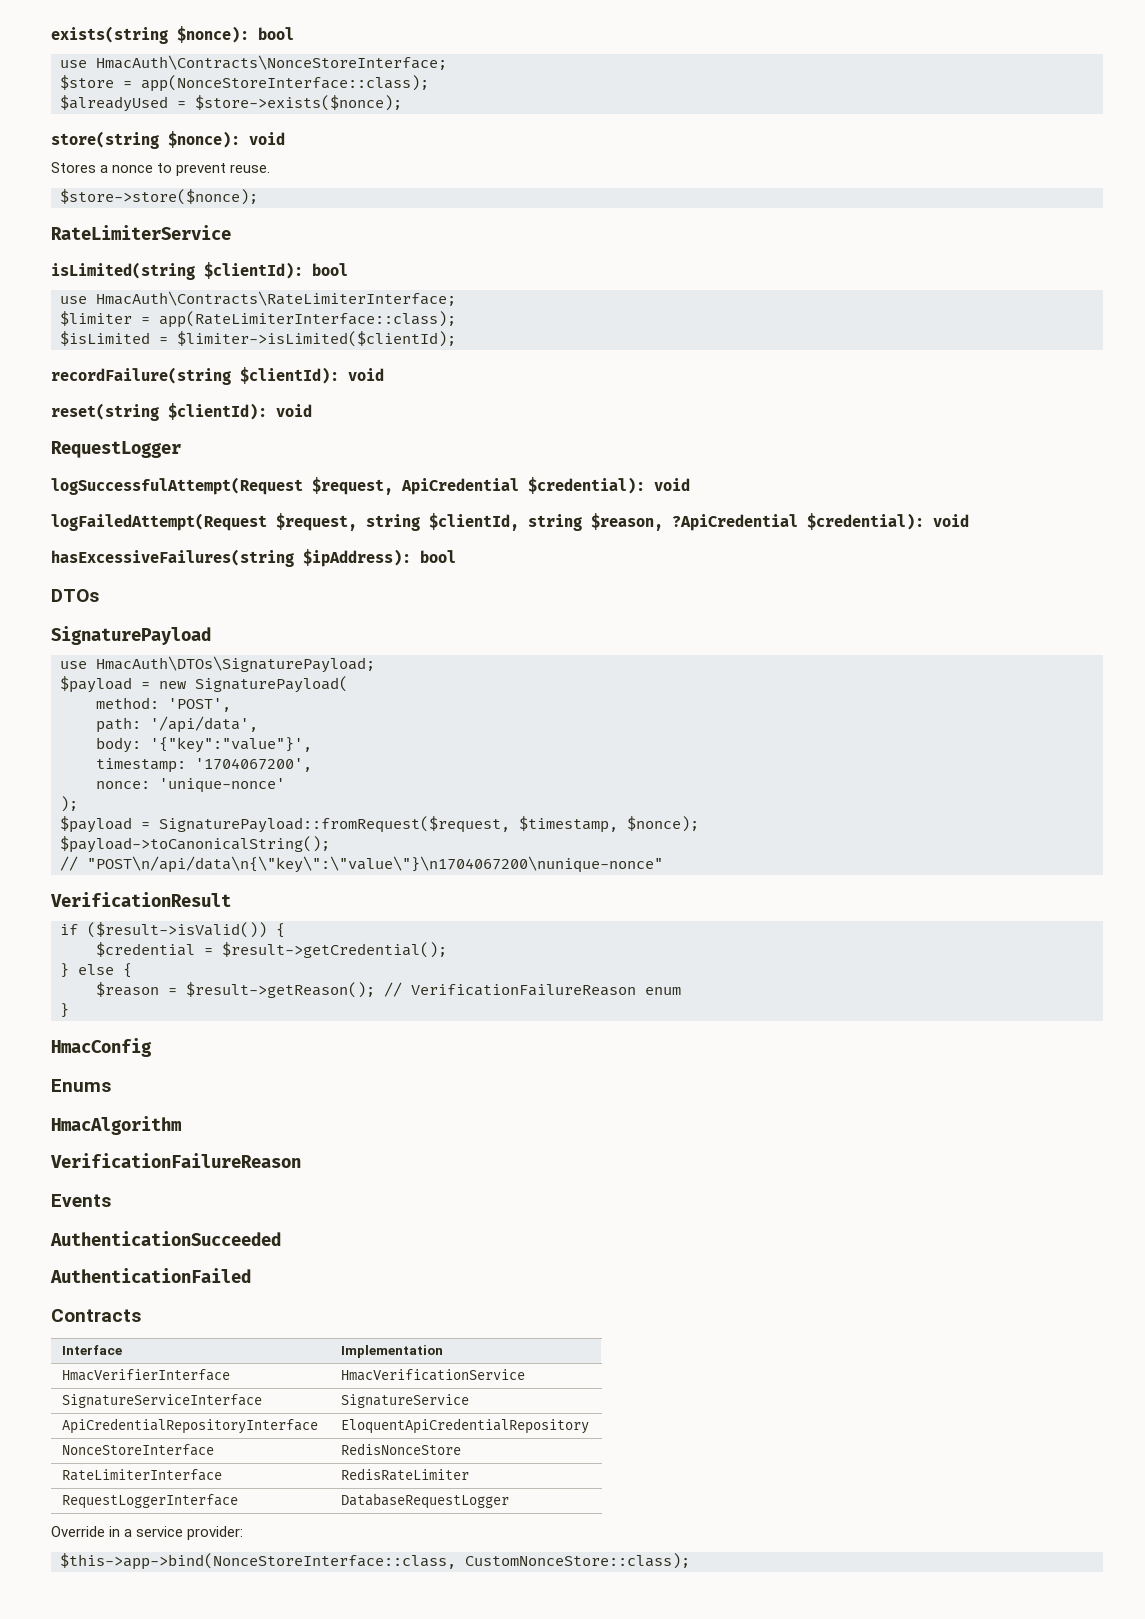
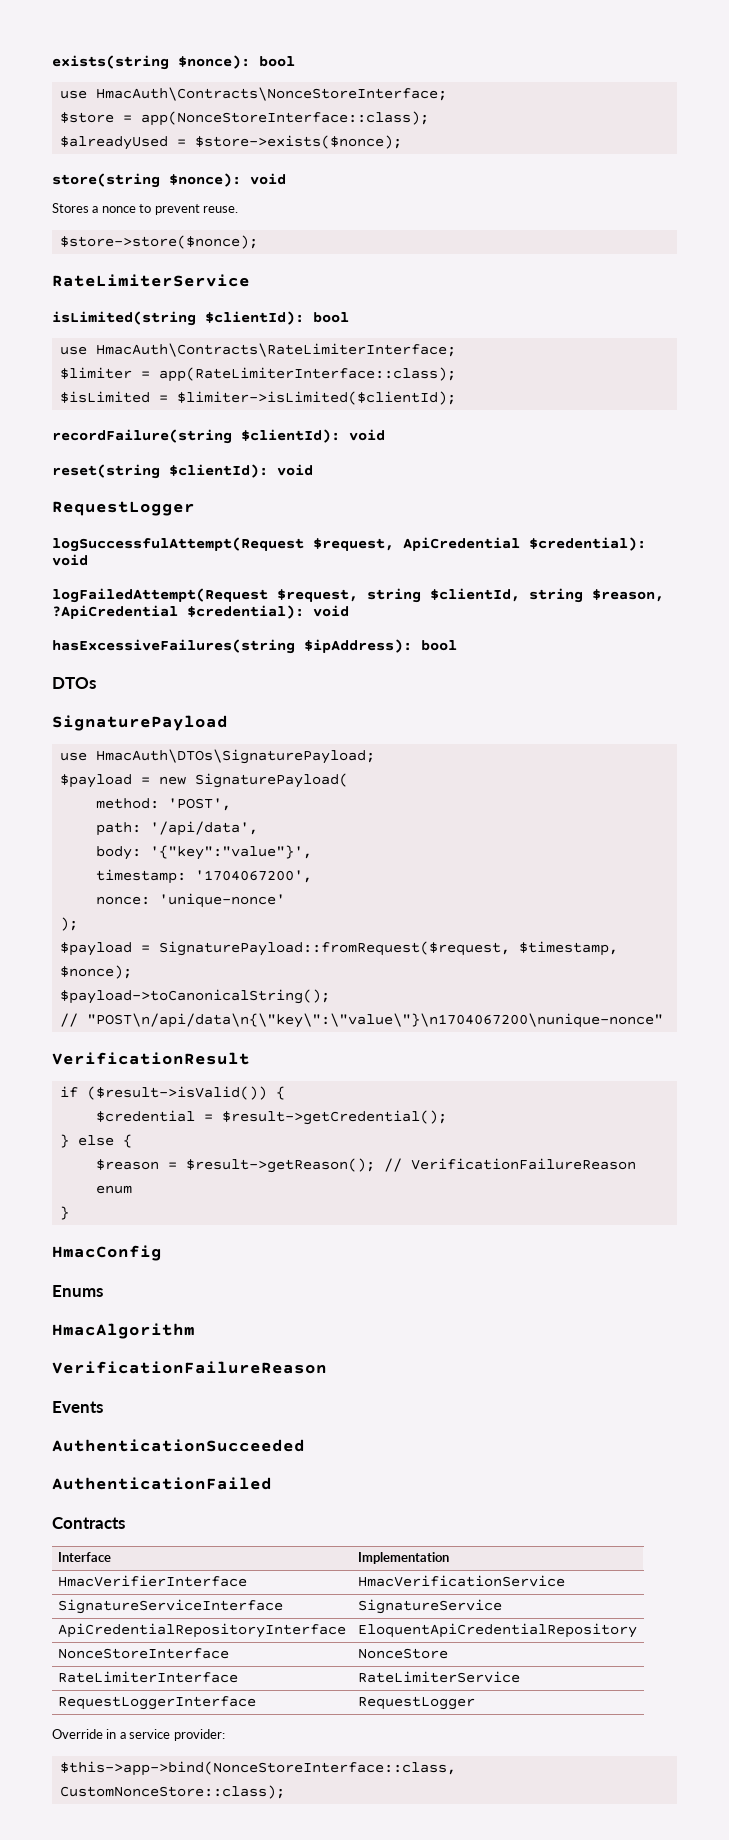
[341,1443,462,1455] RedisNonceStore -> [357,1648,448,1659] NonceStore
[341,1468,470,1481] RedisRateLimiter -> [357,1671,520,1683] RateLimiterService
[341,1493,510,1509] DatabaseRequestLogger -> [357,1696,475,1710] RequestLogger

